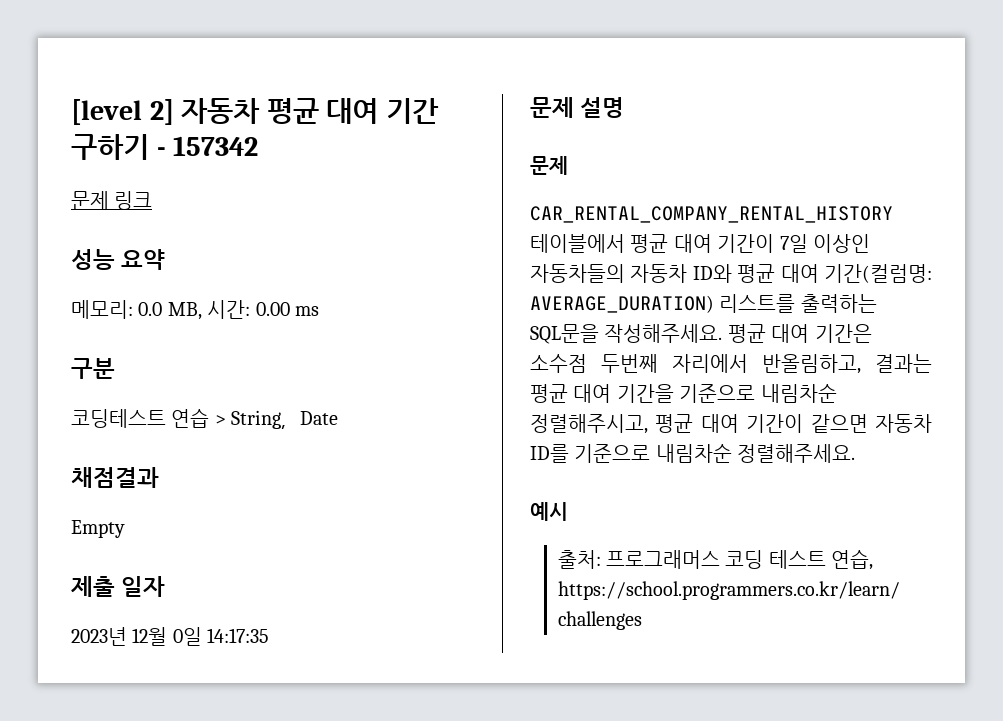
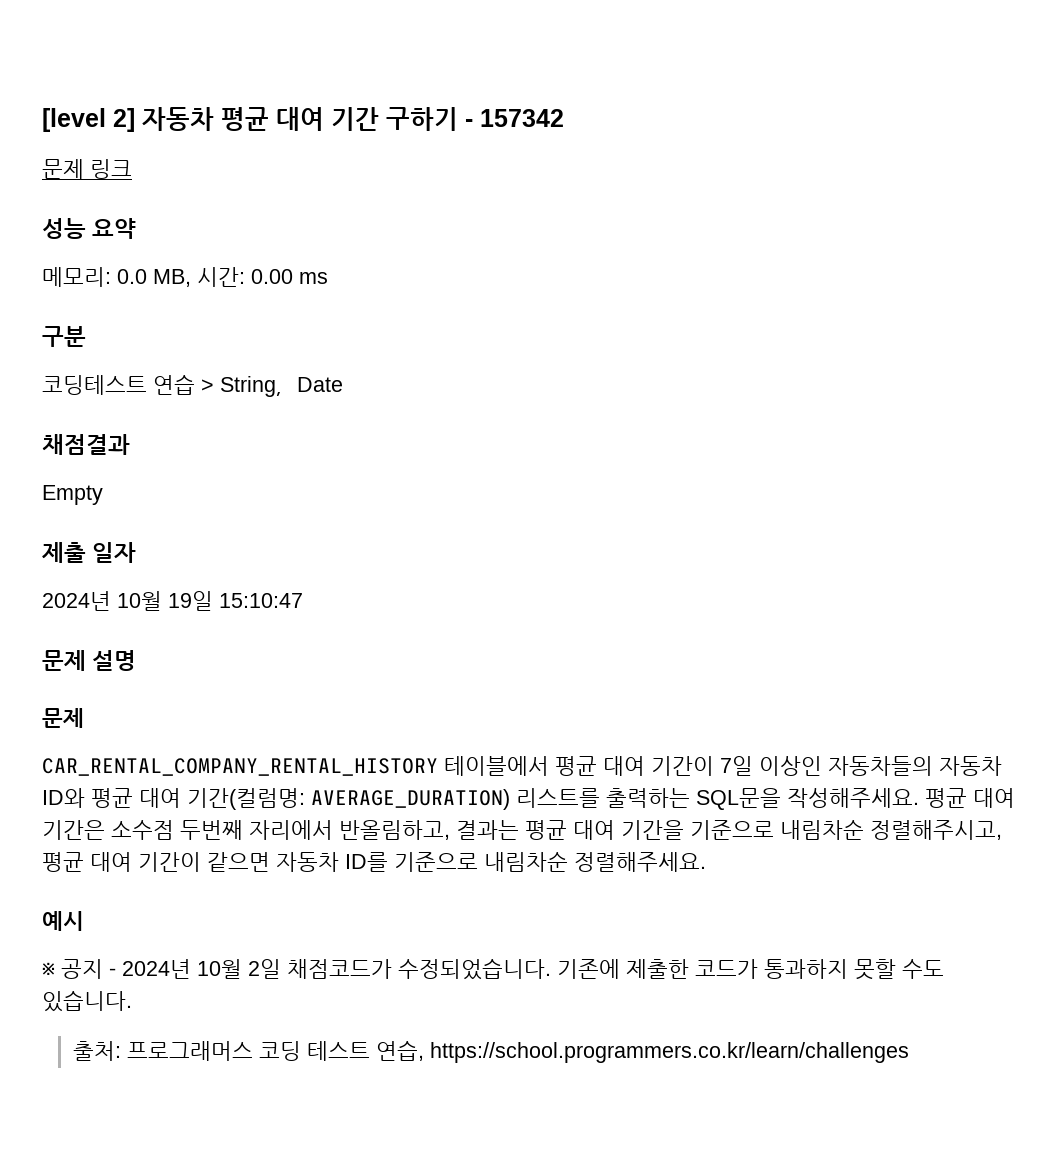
[71,627,270,646] 2023년 12월 0일 14:17:35 -> [42,591,303,611] 2024년 10월 19일 15:10:47
(568, 511) none -> [42,958,944,980] [42,990,132,1012] // ※ 공지 - 2024년 10월 2일 채점코드가 수정되었습니다. 기존에 제출한 코드가 통과하지 못할 수도 있습니다.

